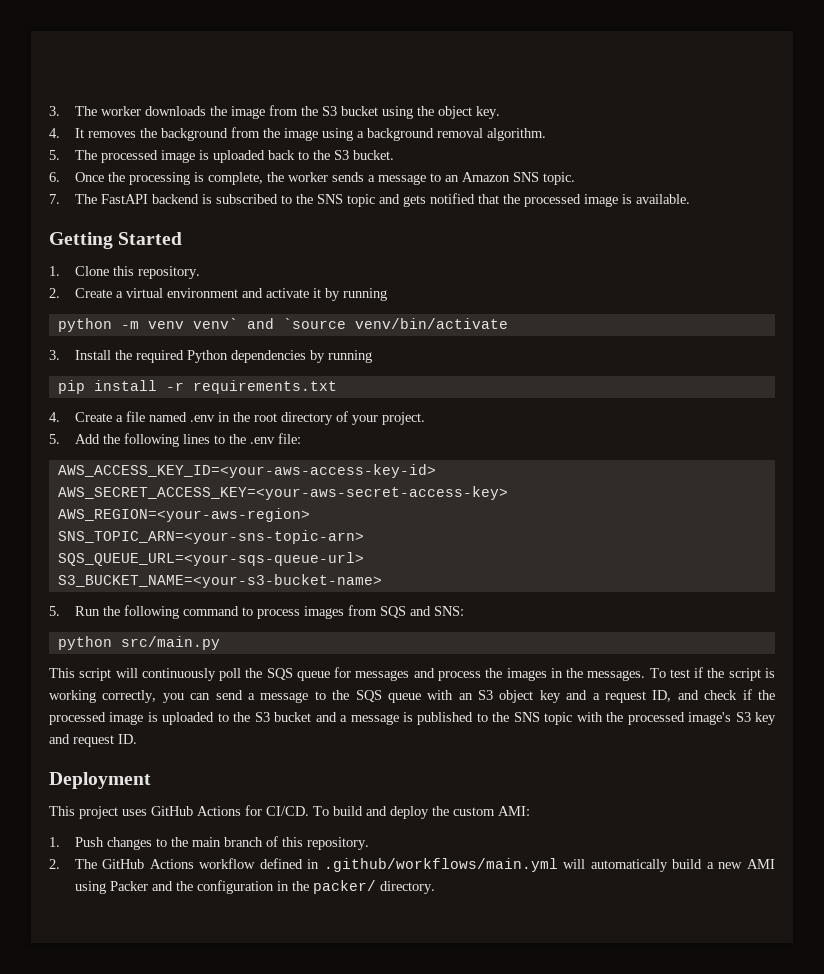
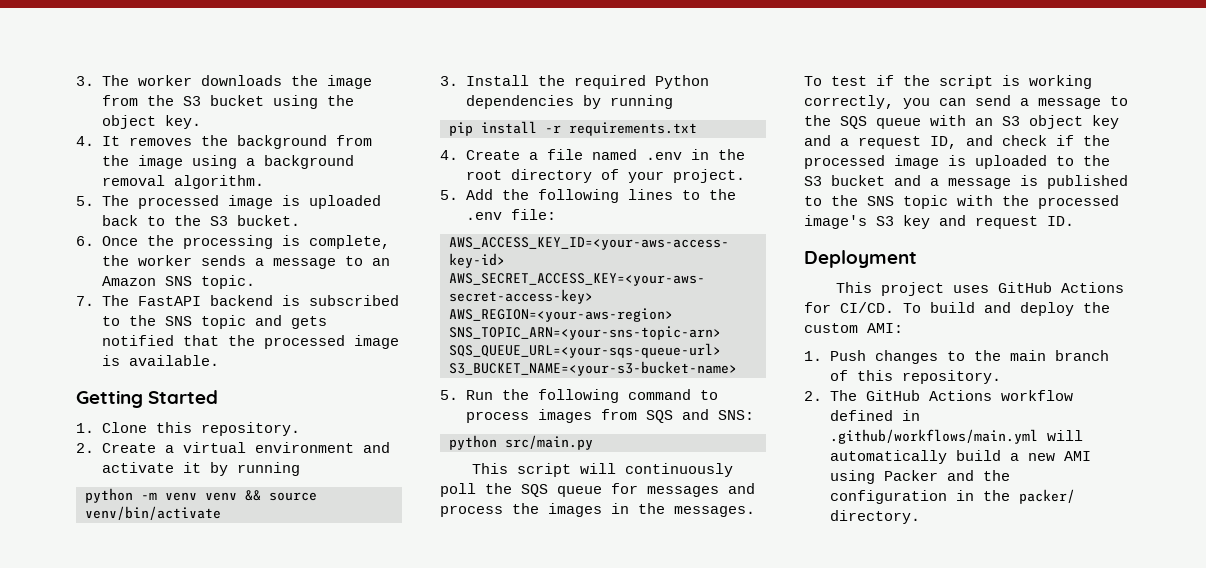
[192,318,346,329] venv` and `source -> [205,490,317,501] venv && source

